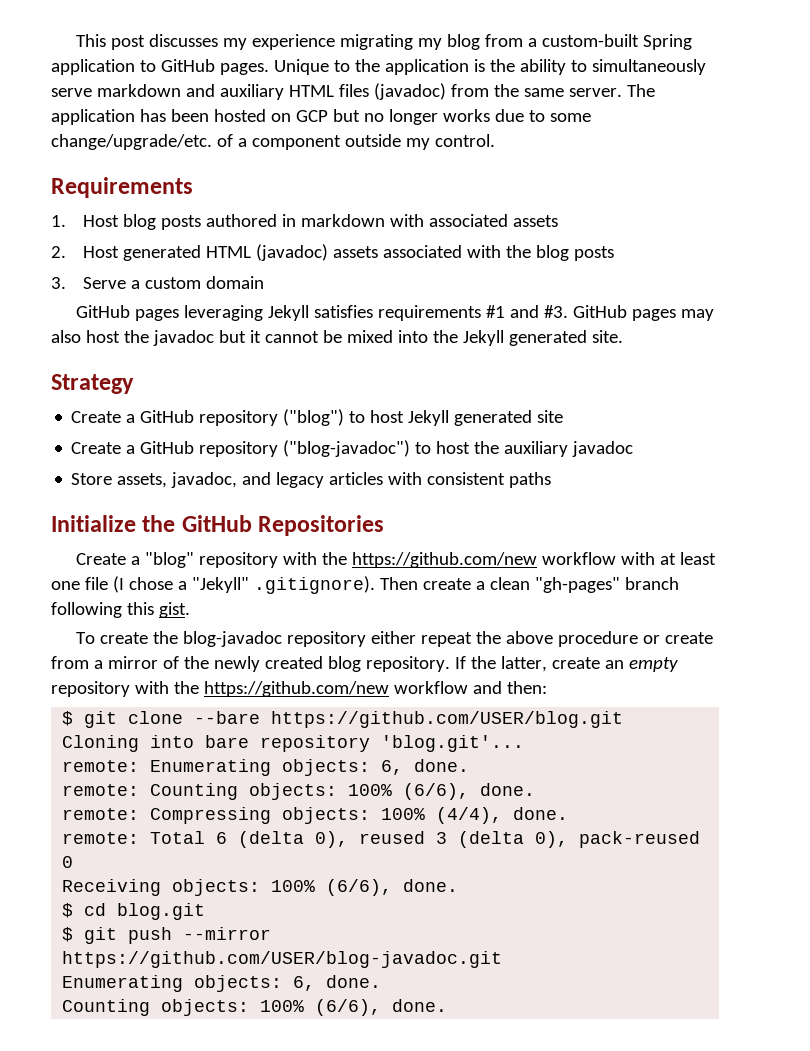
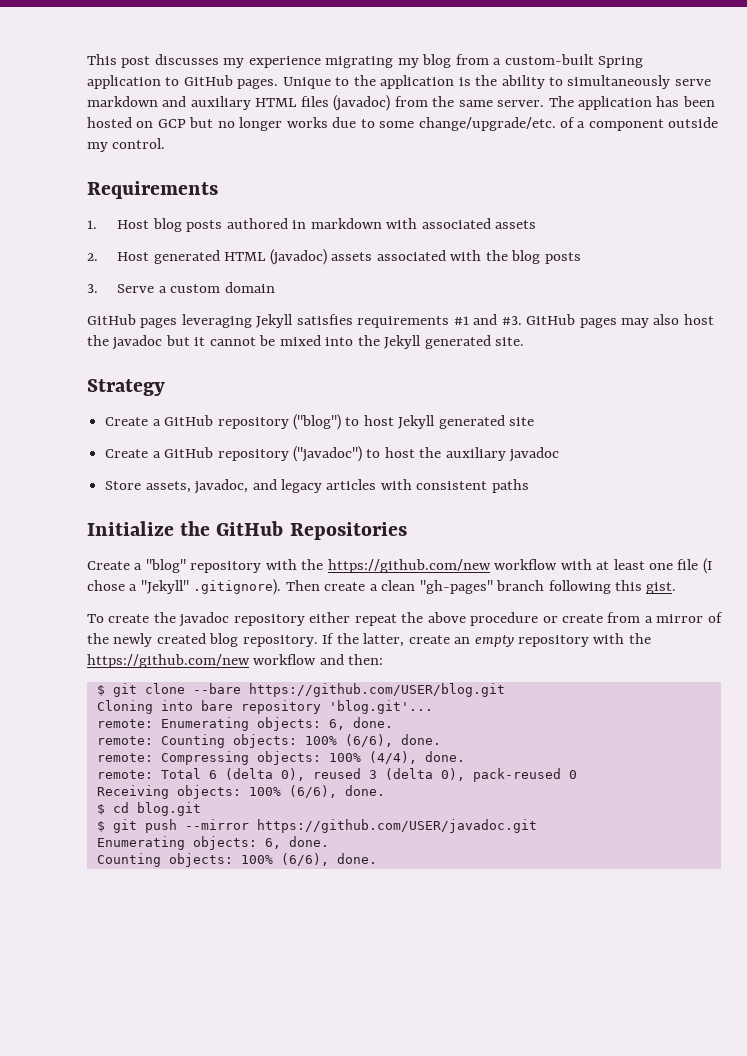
[283,440,411,457] ("blog-javadoc") -> [292,446,362,462] ("javadoc")
[182,631,282,647] blog-javadoc -> [179,612,230,627] javadoc
[62,951,503,968] https://github.com/USER/blog-javadoc.git -> [256,819,537,833] https://github.com/USER/javadoc.git

